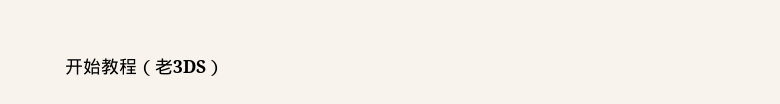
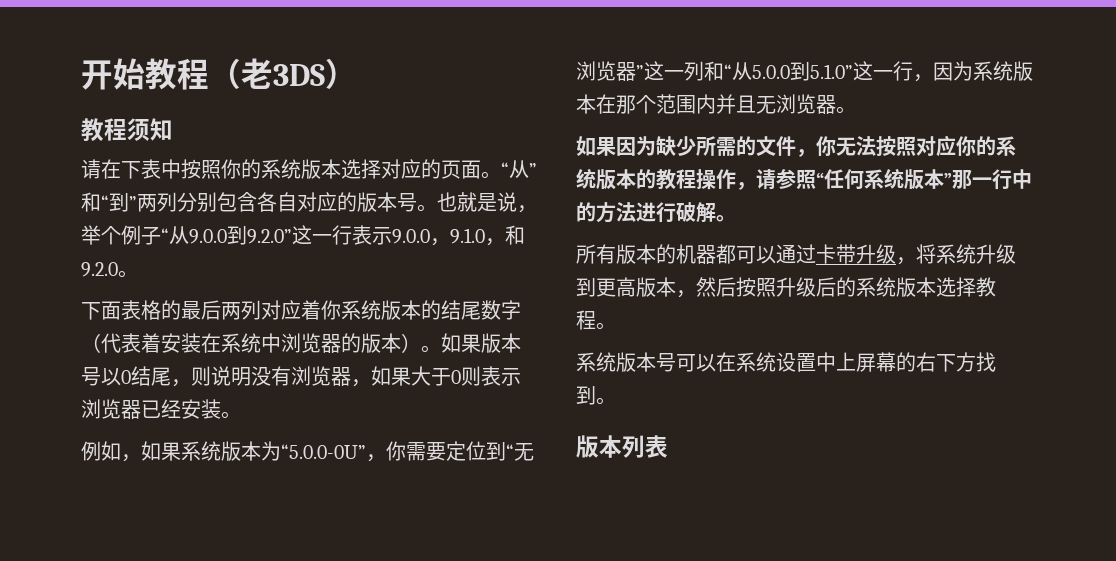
(224, 68) none -> [81,118,173,142] [81,159,537,179] [81,192,537,213] [81,225,525,246] [81,262,138,278] [81,300,521,320] [81,333,521,353] [81,366,521,387] [81,399,241,419] [81,441,534,462] [576,61,1033,82] [576,94,856,114] [576,135,1016,157] [576,168,1032,190] [576,202,736,223] [576,244,1016,265] [576,277,996,298] [576,310,616,330] [576,352,996,372] [576,386,616,405] [576,435,668,458] // 教程须知 // 请在下表中按照你的系统版本选择对应的页面。“从”和“到”两列分别包含各自对应的版本号。也就是说，举个例子“从9.0.0到9.2.0”这一行表示9.0.0，9.1.0，和9.2.0。 // 下面表格的最后两列对应着你系统版本的结尾数字（代表着安装在系统中浏览器的版本）。如果版本号以0结尾，则说明没有浏览器，如果大于0则表示浏览器已经安装。 // 例如，如果系统版本为“5.0.0-0U”，你需要定位到“无浏览器”这一列和“从5.0.0到5.1.0”这一行，因为系统版本在那个范围内并且无浏览器。 // 如果因为缺少所需的文件，你无法按照对应你的系统版本的教程操作，请参照“任何系统版本”那一行中的方法进行破解。 // 所有版本的机器都可以通过卡带升级，将系统升级到更高版本，然后按照升级后的系统版本选择教程。 // 系统版本号可以在系统设置中上屏幕的右下方找到。 // 版本列表

